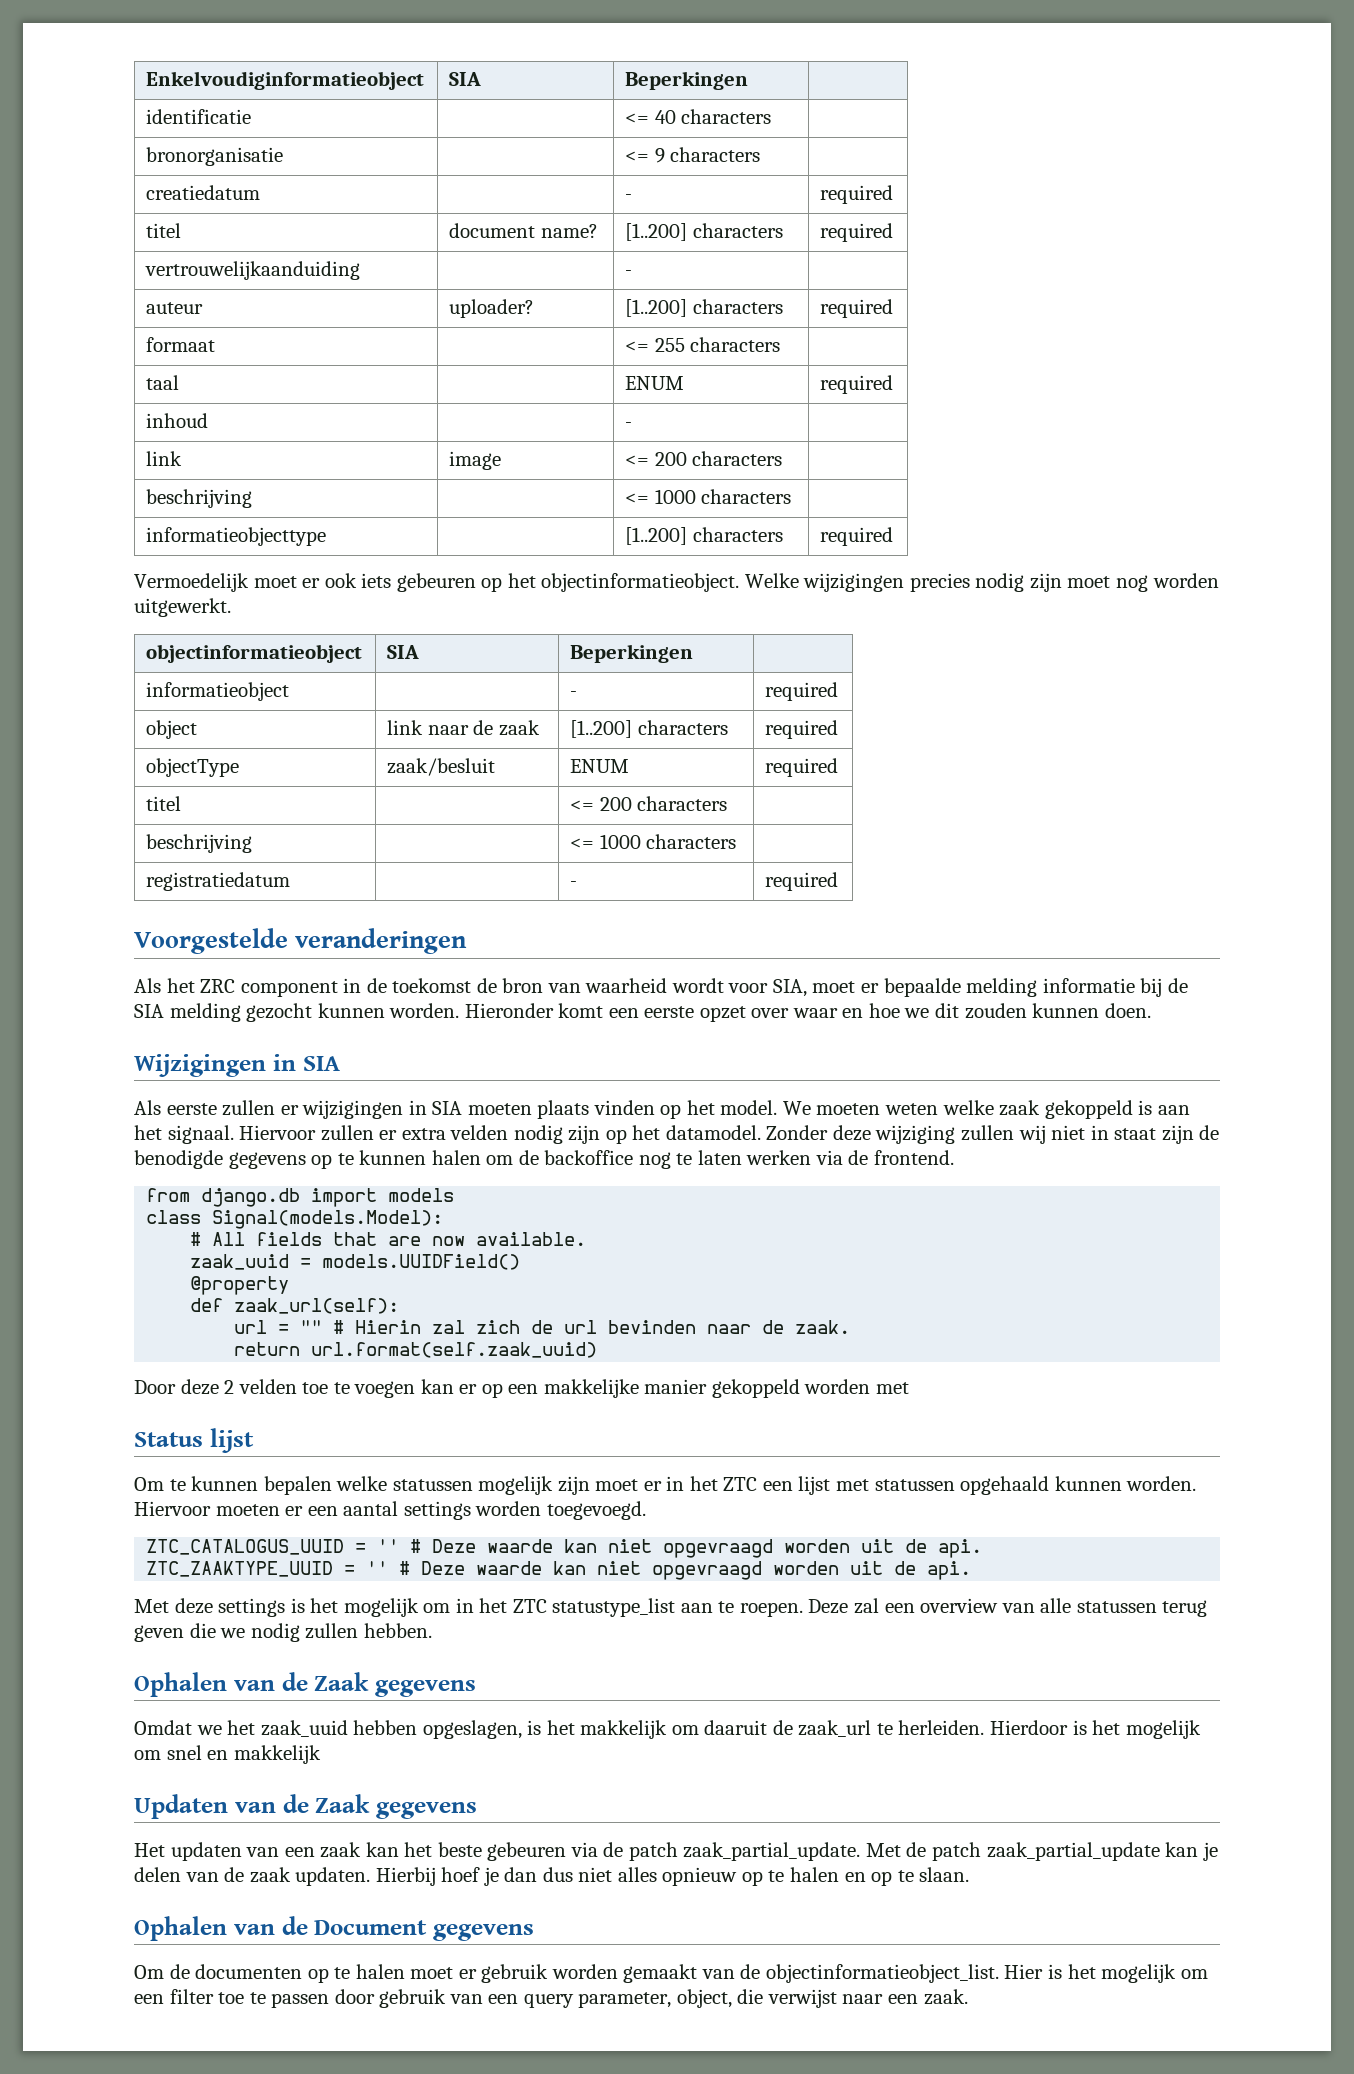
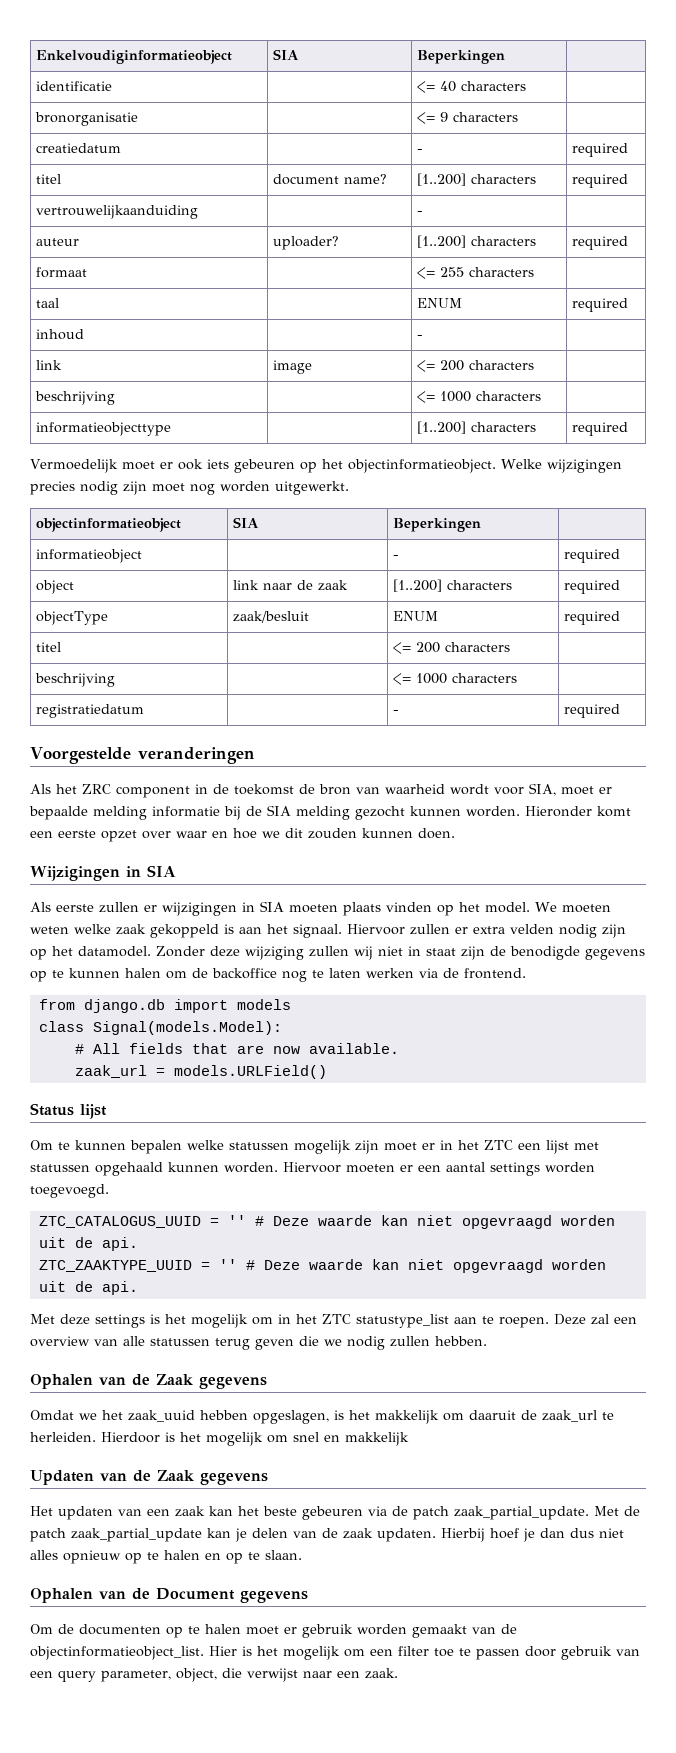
[190,1254,521,1270] [190,1276,290,1295] [190,1298,400,1314] [234,1320,851,1334] [234,1342,598,1358] [134,1379,910,1398] zaak_uuid = models.UUIDField() // @property // def zaak_url(self): // url = "" # Hierin zal zich de url bevinden naar de zaak. // return url.format(self.zaak_uuid) // Door deze 2 velden toe te voegen kan er op een makkelijke manier gekoppeld worden met -> [74,1065,327,1079] zaak_url = models.URLField()

